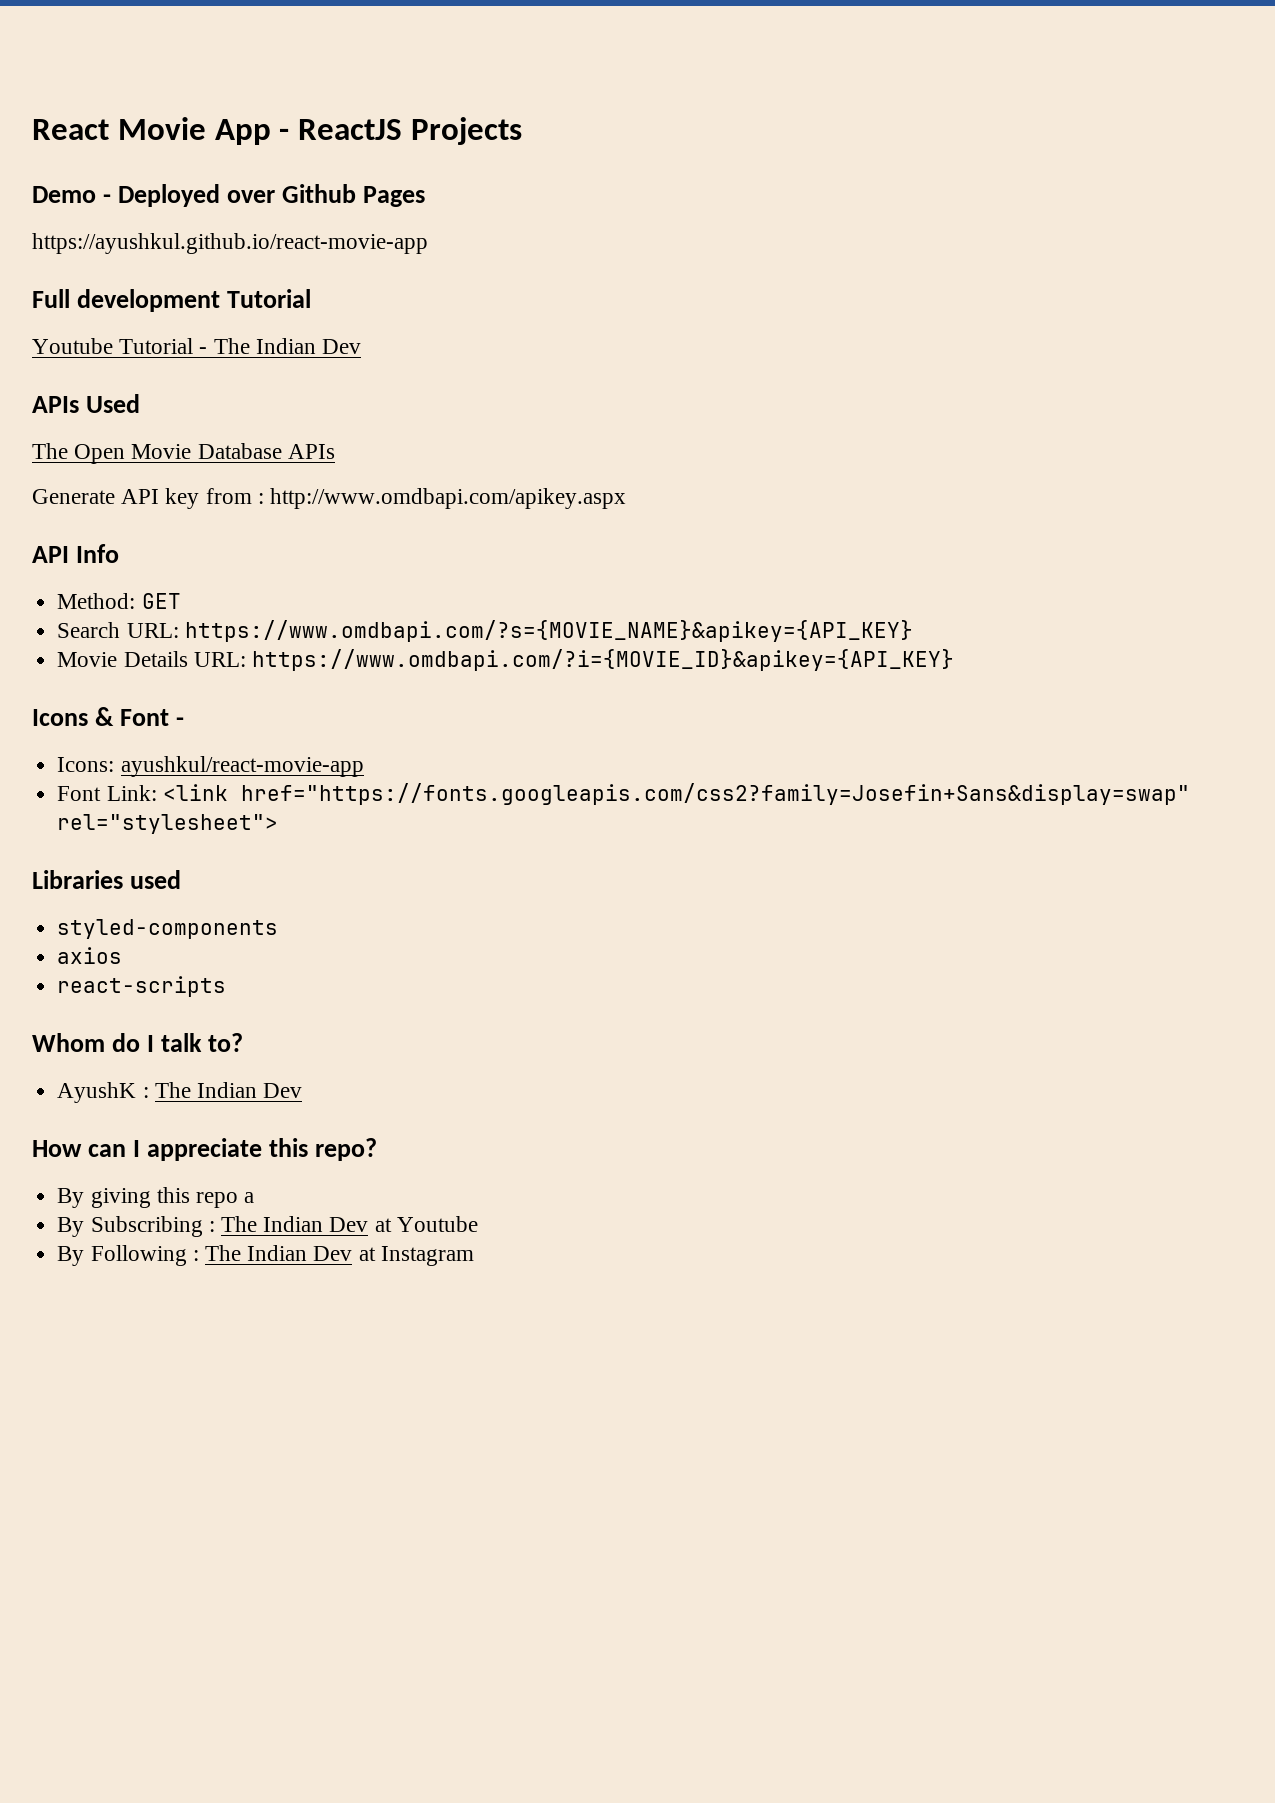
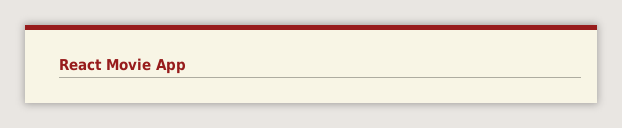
[279,117,522,145] [32,184,426,207] [32,233,428,254] [32,289,312,312] [32,338,362,354] [32,394,141,413] [32,443,335,464] [32,488,627,509] [32,544,120,563] [57,593,181,609] [57,620,913,642] [57,649,954,671] [32,707,185,726] [57,756,364,777] [57,783,1190,805] [57,814,279,834] [32,870,182,889] [57,919,279,939] [57,947,123,964] [57,976,227,997] [32,1033,244,1052] [57,1082,303,1103] [32,1138,378,1161] [57,1187,255,1208] [57,1216,478,1237] [57,1245,474,1266] - ReactJS Projects // Demo - Deployed over Github Pages // https://ayushkul.github.io/react-movie-app // Full development Tutorial // Youtube Tutorial - The Indian Dev // APIs Used // The Open Movie Database APIs // Generate API key from : http://www.omdbapi.com/apikey.aspx // API Info // Method: GET // Search URL: https://www.omdbapi.com/?s={MOVIE_NAME}&apikey={API_KEY} // Movie Details URL: https://www.omdbapi.com/?i={MOVIE_ID}&apikey={API_KEY} // Icons & Font - // Icons: ayushkul/react-movie-app // Font Link: <link href="https://fonts.googleapis.com/css2?family=Josefin+Sans&display=swap" rel="stylesheet"> // Libraries used // styled-components // axios // react-scripts // Whom do I talk to? // AyushK : The Indian Dev // How can I appreciate this repo? // By giving this repo a // By Subscribing : The Indian Dev at Youtube // By Following : The Indian Dev at Instagram -> (186, 66) none

